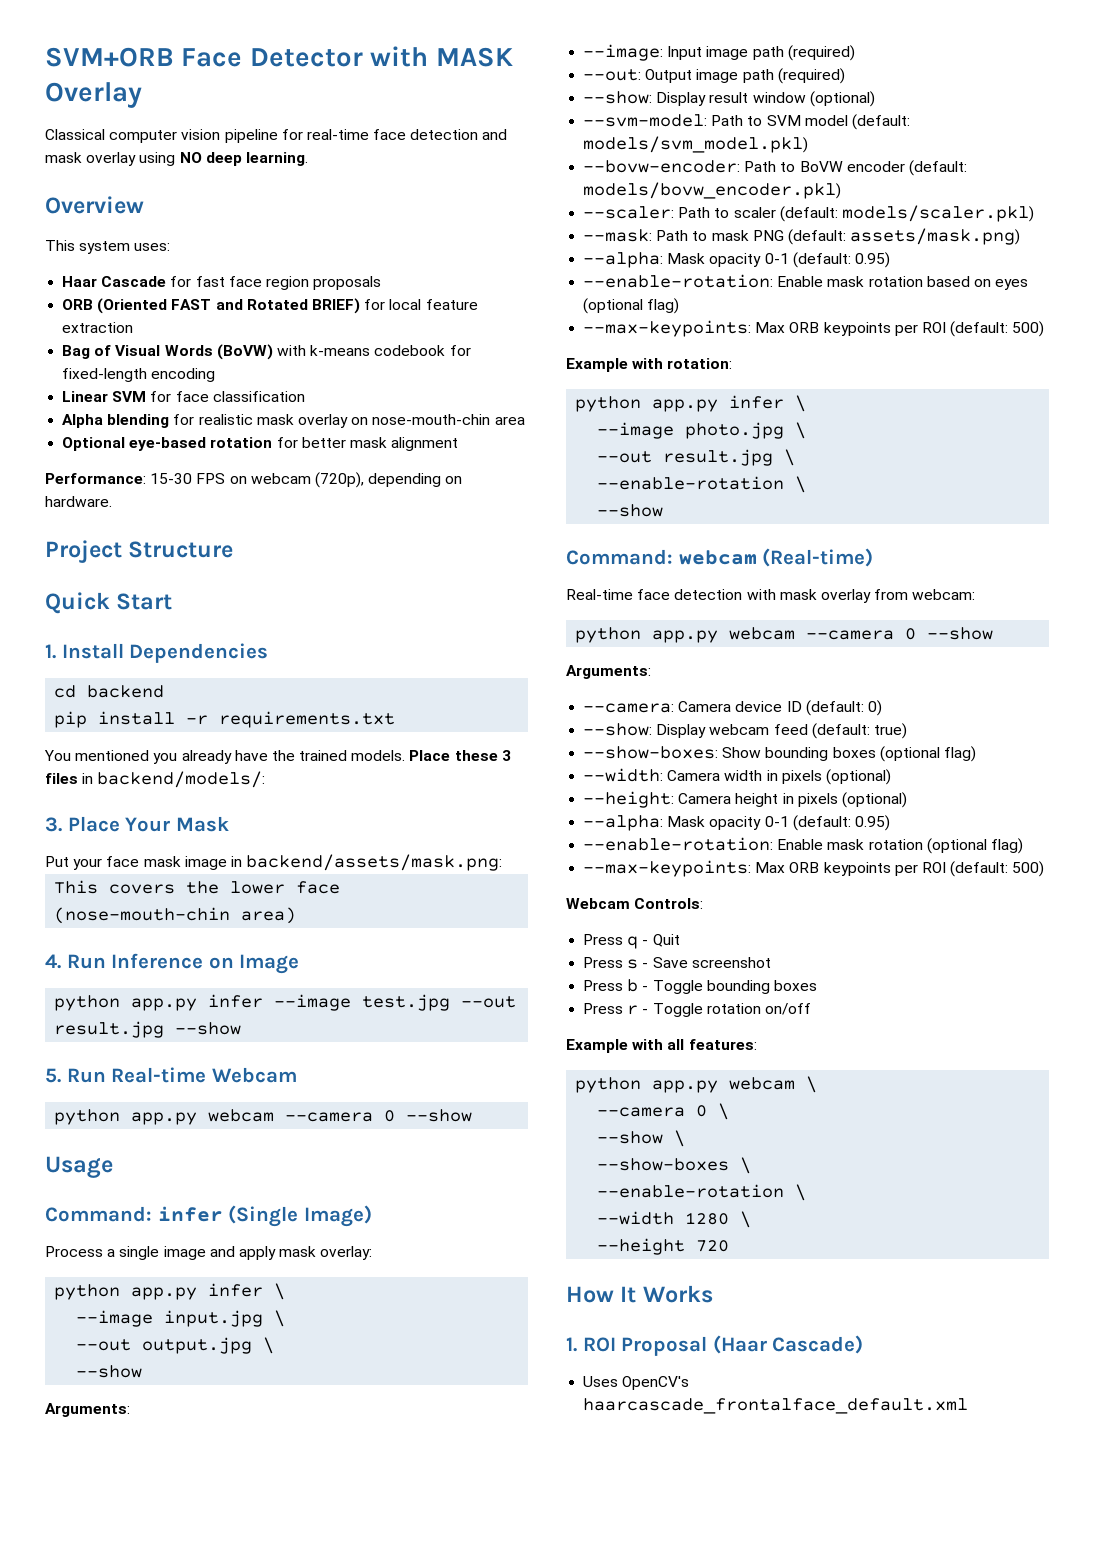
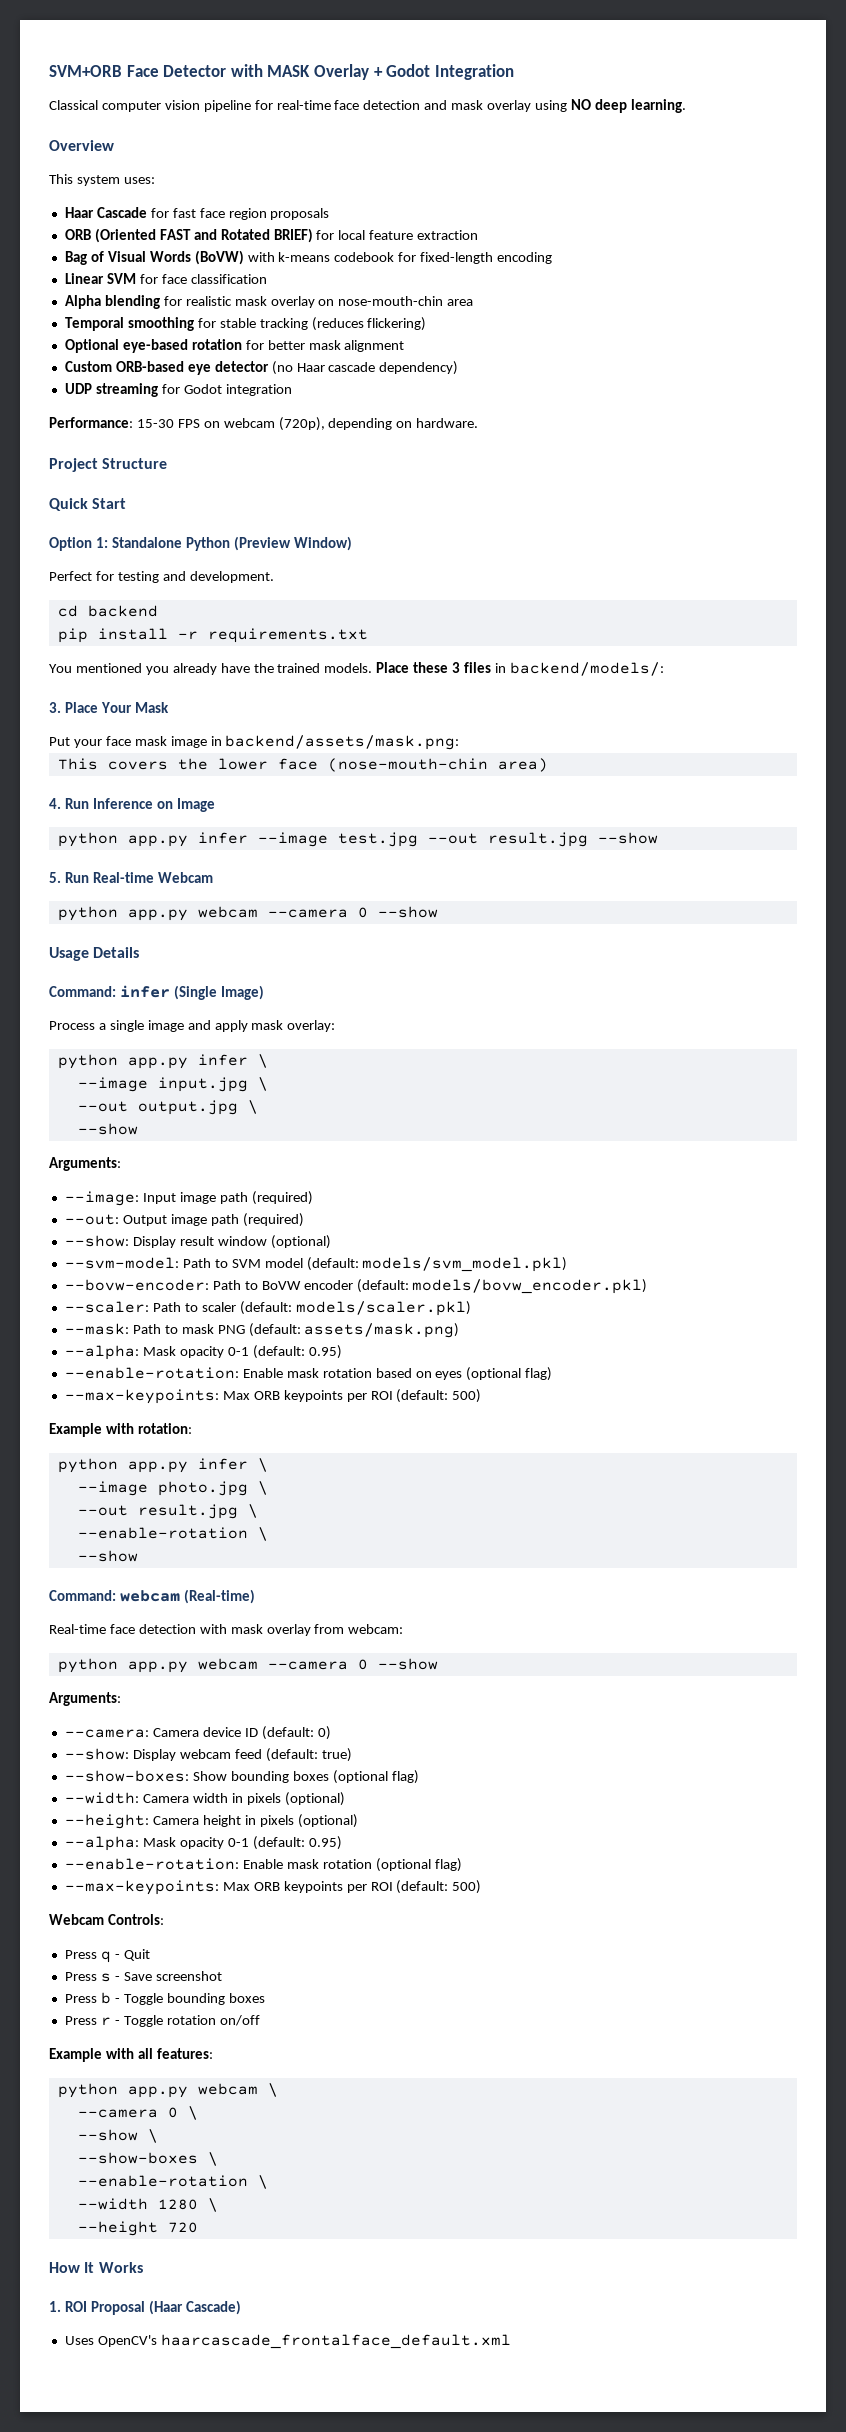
(142, 95) none -> [373,64,514,80] + Godot Integration
(525, 420) none -> [64,317,427,331] // Temporal smoothing for stable tracking (reduces flickering)
(459, 444) none -> [64,361,459,375] [64,383,292,397] // Custom ORB-based eye detector (no Haar cascade dependency) // UDP streaming for Godot integration
[45,643,269,663] 1. Install Dependencies -> [49,536,353,551] [49,571,274,583] Option 1: Standalone Python (Preview Window) // Perfect for testing and development.
(113, 1167) none -> [93,947,140,958] Details

